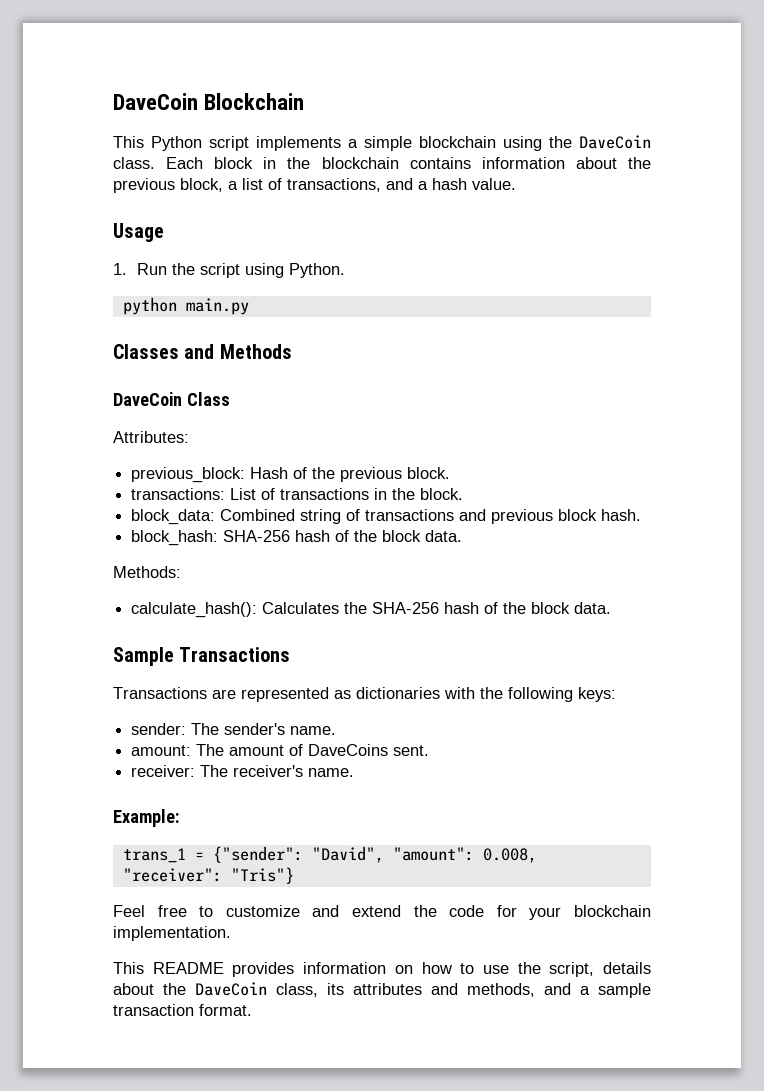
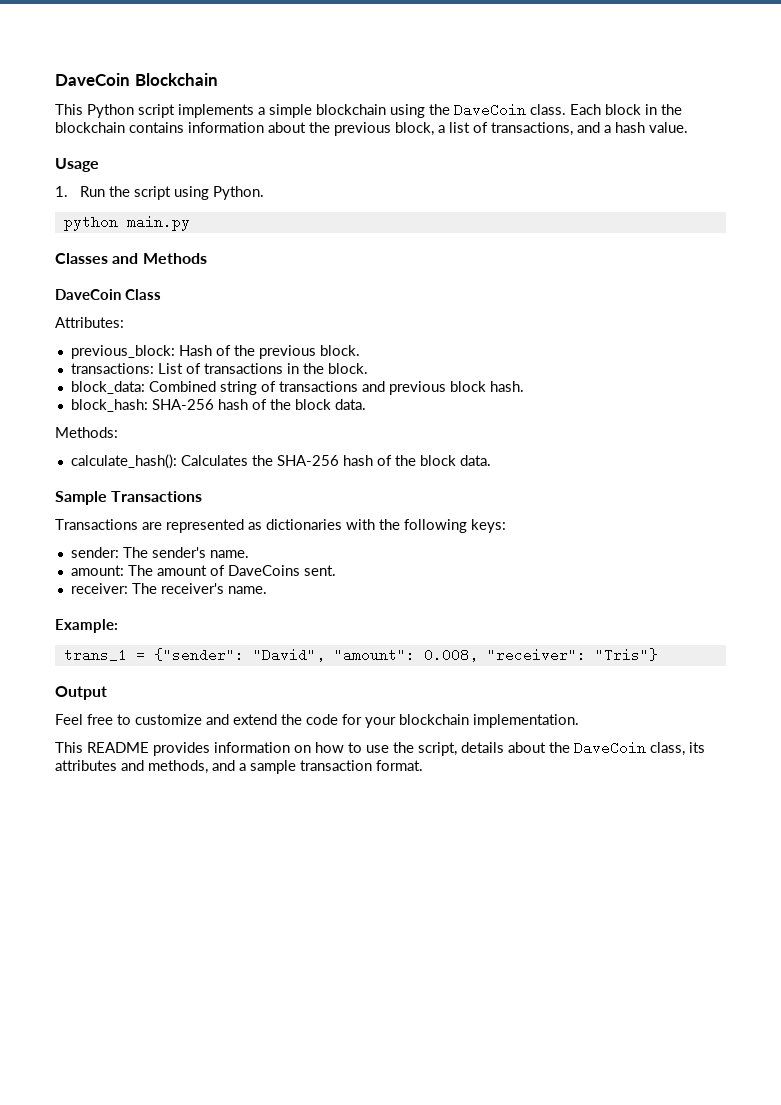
(294, 875) none -> [55,686,107,700] // Output

